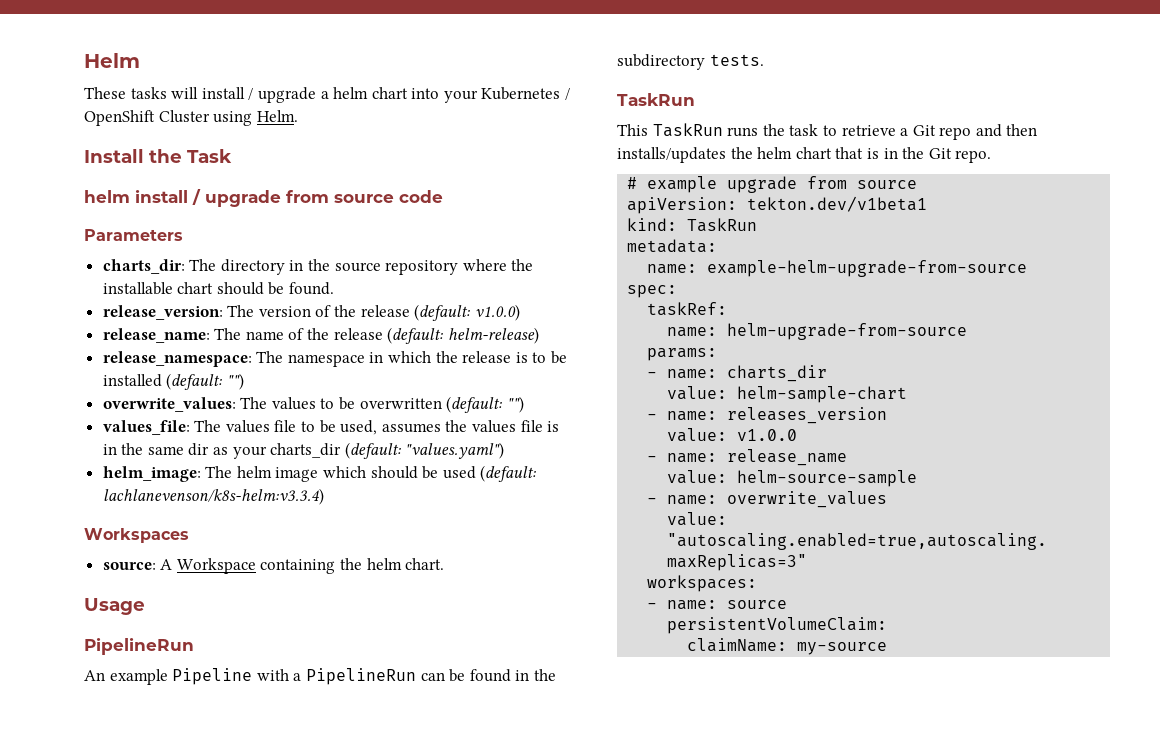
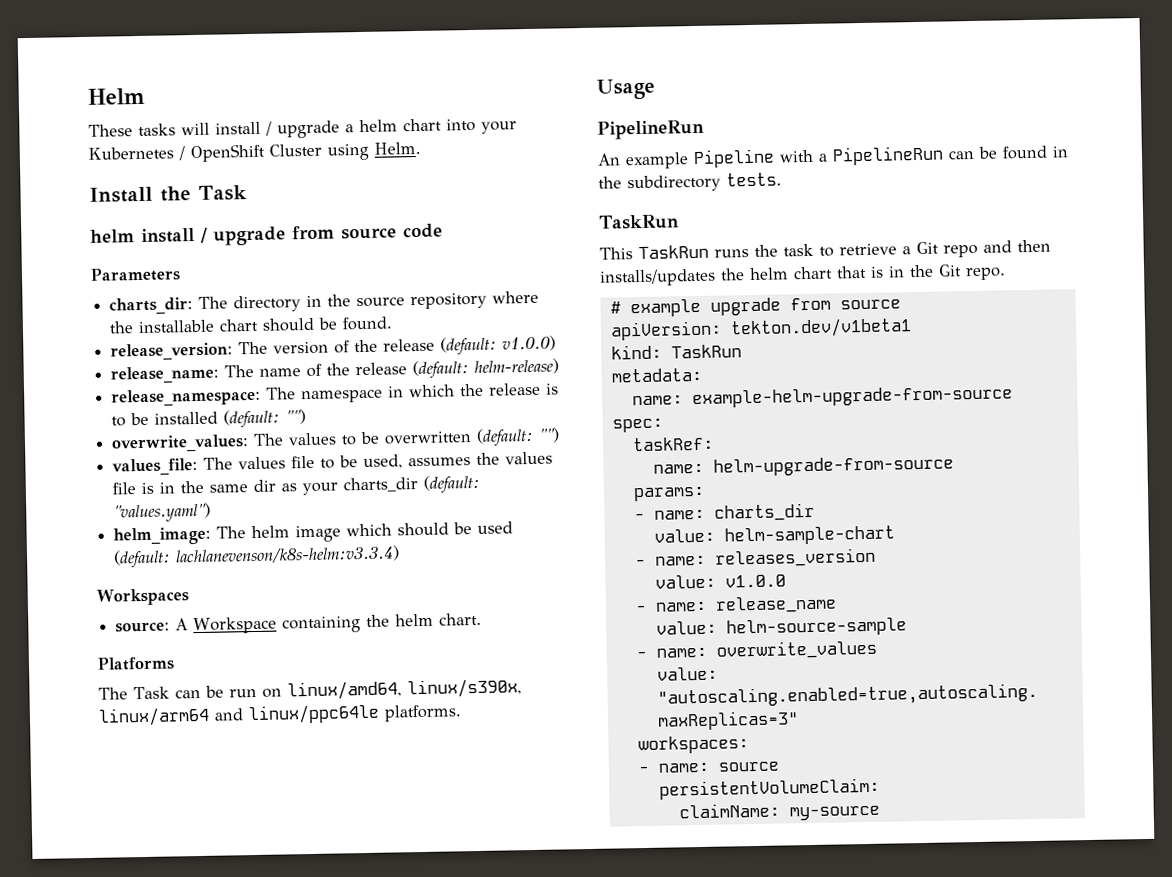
(445, 564) none -> [97,656,175,671] [98,678,522,701] [98,703,462,727] // Platforms // The Task can be run on linux/amd64, linux/s390x, linux/arm64 and linux/ppc64le platforms.

